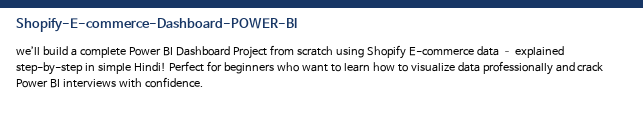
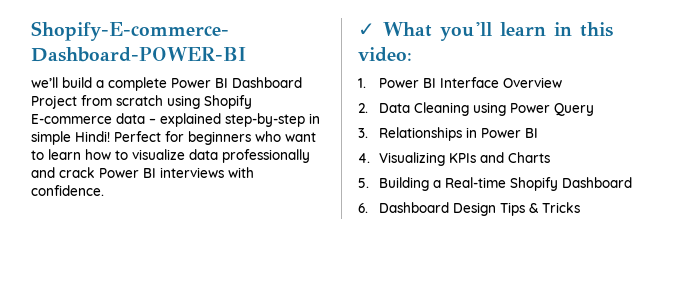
(203, 82) none -> [358,22,613,41] [358,47,412,62] [358,77,563,88] [358,102,595,116] [358,127,539,141] [358,152,551,166] [358,177,633,191] [358,202,581,216] // ✓ What you'll learn in this video: // 1. Power BI Interface Overview // 2. Data Cleaning using Power Query // 3. Relationships in Power BI // 4. Visualizing KPIs and Charts // 5. Building a Real-time Shopify Dashboard // 6. Dashboard Design Tips & Tricks

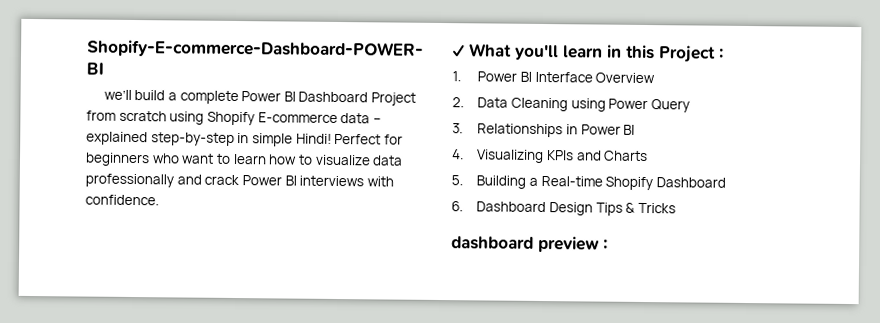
[358,47,412,62] video: -> [658,45,724,63] Project :
(581, 207) none -> [451,235,608,253] // dashboard preview :

